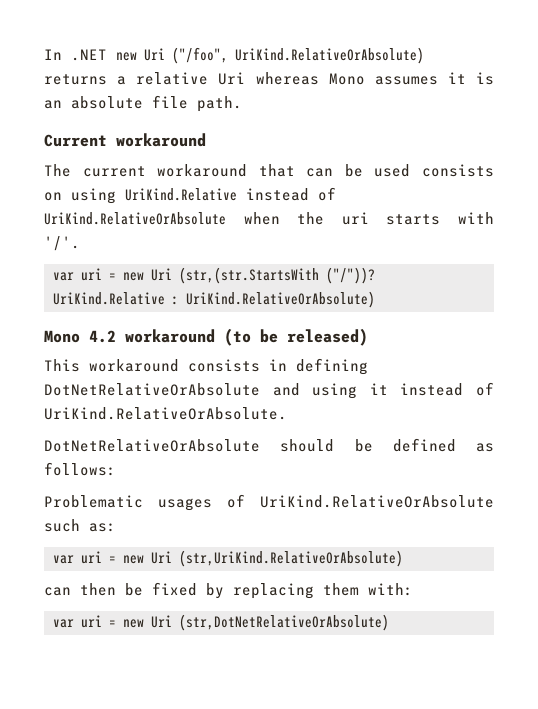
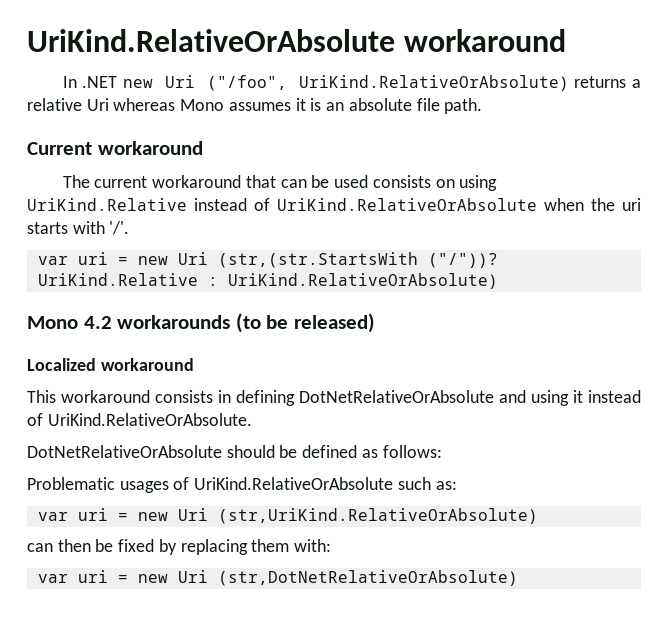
(44, 54) none -> [27,29,566,52] UriKind.RelativeOrAbsolute workaround //
[125,329,215,343] workaround -> [117,315,231,329] workarounds
(368, 337) none -> [27,358,194,371] // Localized workaround

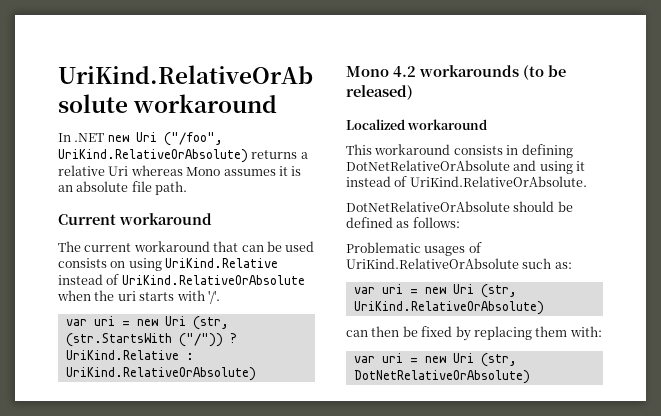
[217,252,498,268] (str,(str.StartsWith ("/"))? -> [192,316,229,330] [65,333,237,347] (str, (str.StartsWith ("/")) ?
[217,508,538,524] (str,UriKind.RelativeOrAbsolute) -> [480,284,517,298] [353,301,544,315] (str, UriKind.RelativeOrAbsolute)
[217,570,518,586] (str,DotNetRelativeOrAbsolute) -> [480,353,517,367] [353,370,530,384] (str, DotNetRelativeOrAbsolute)

